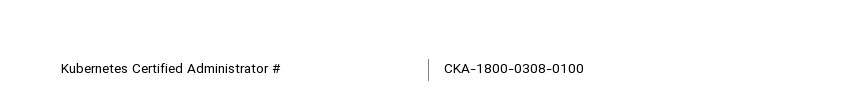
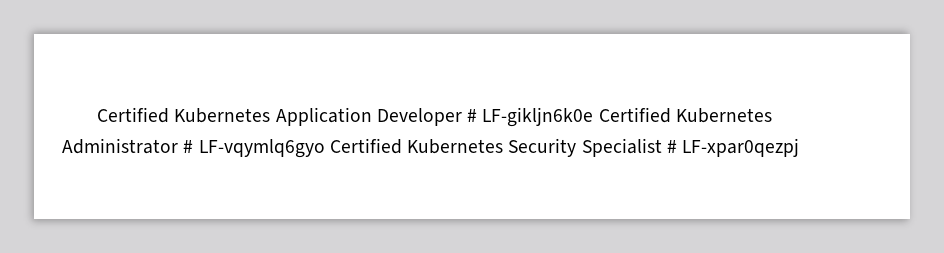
[61,63,584,73] Kubernetes Certified Administrator # CKA-1800-0308-0100 -> [97,107,773,127] [62,138,800,158] Certified Kubernetes Application Developer # LF-gikljn6k0e Certified Kubernetes Administrator # LF-vqymlq6gyo Certified Kubernetes Security Specialist # LF-xpar0qezpj

